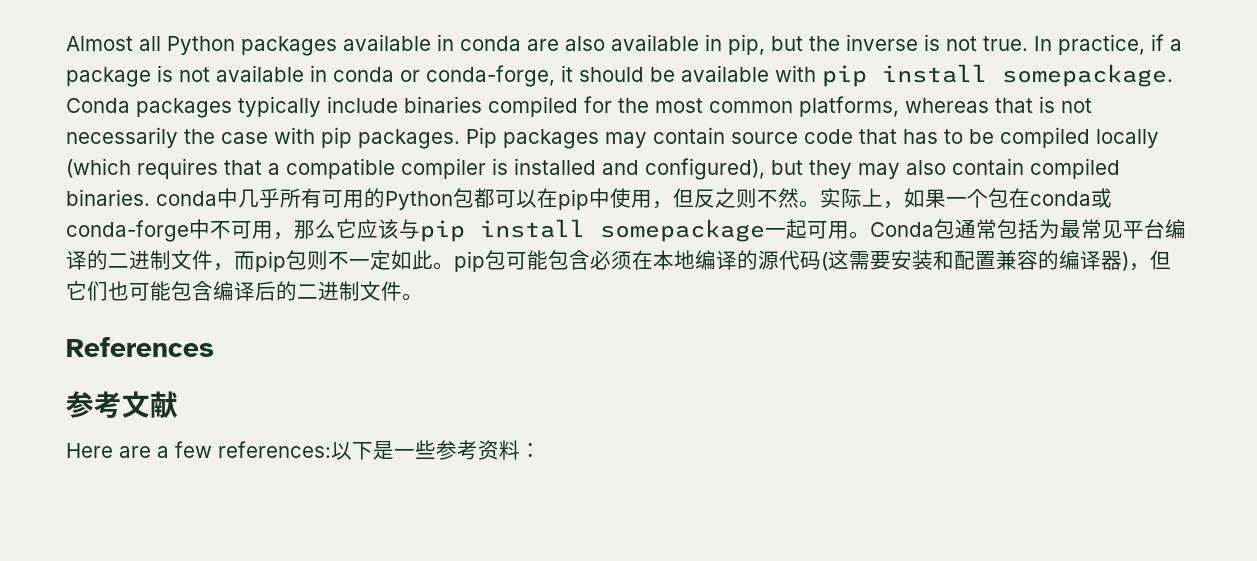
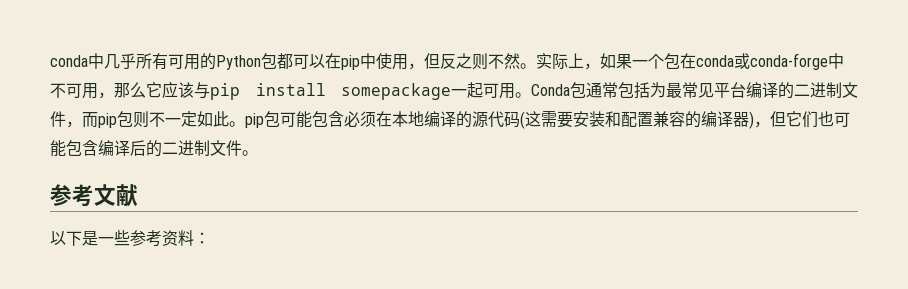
[66,34,1182,56] [66,64,1173,87] [66,96,1092,118] [66,127,1159,149] [66,158,1120,180] [66,189,150,206] Almost all Python packages available in conda are also available in pip, but the inverse is not true. In practice, if a package is not available in conda or conda-forge, it should be available with pip install somepackage. Conda packages typically include binaries compiled for the most common platforms, whereas that is not necessarily the case with pip packages. Pip packages may contain source code that has to be compiled locally (which requires that a compatible compiler is installed and configured), but they may also contain compiled binaries. -> (50, 61) none
[66,337,214,357] // References -> (258, 153) none
[66,441,331,458] Here are a few references: -> (138, 195) none

